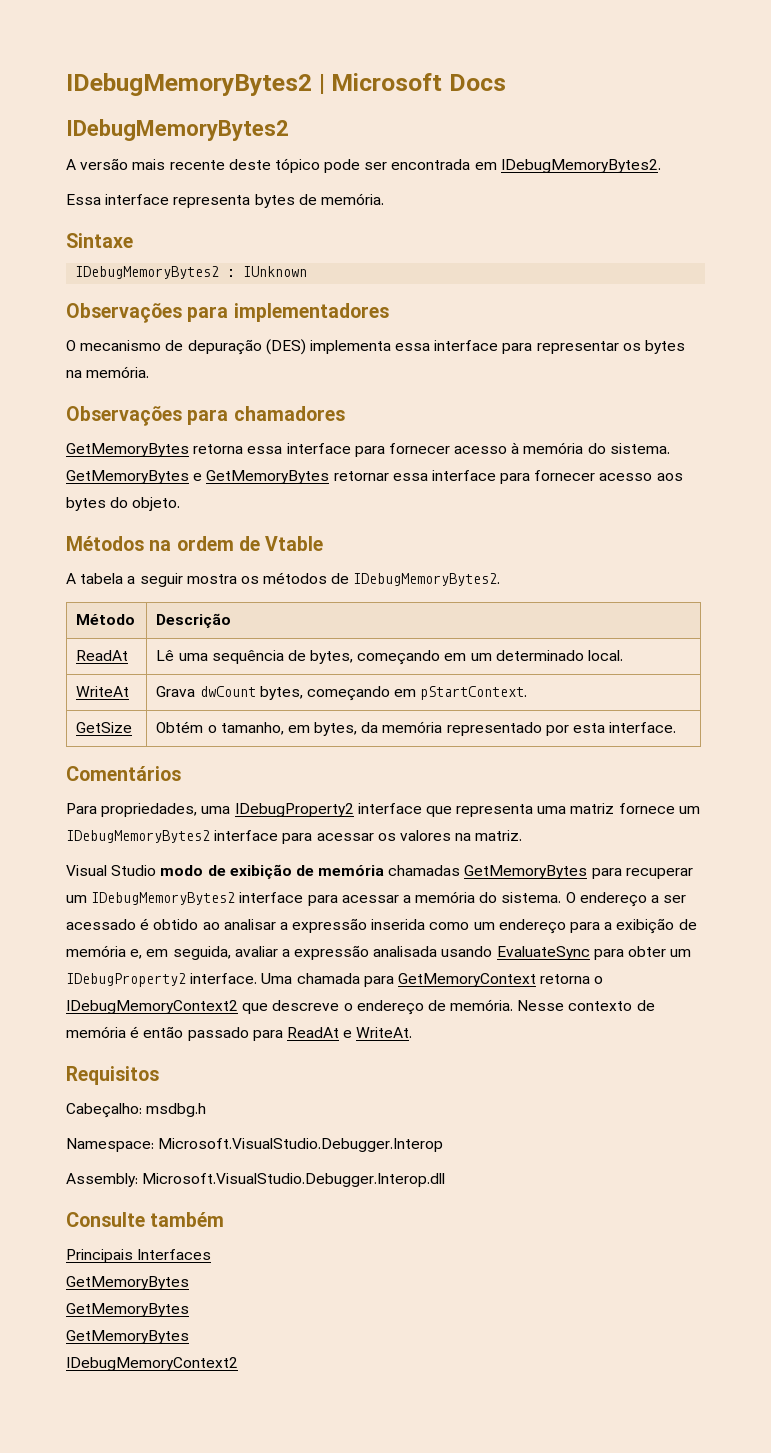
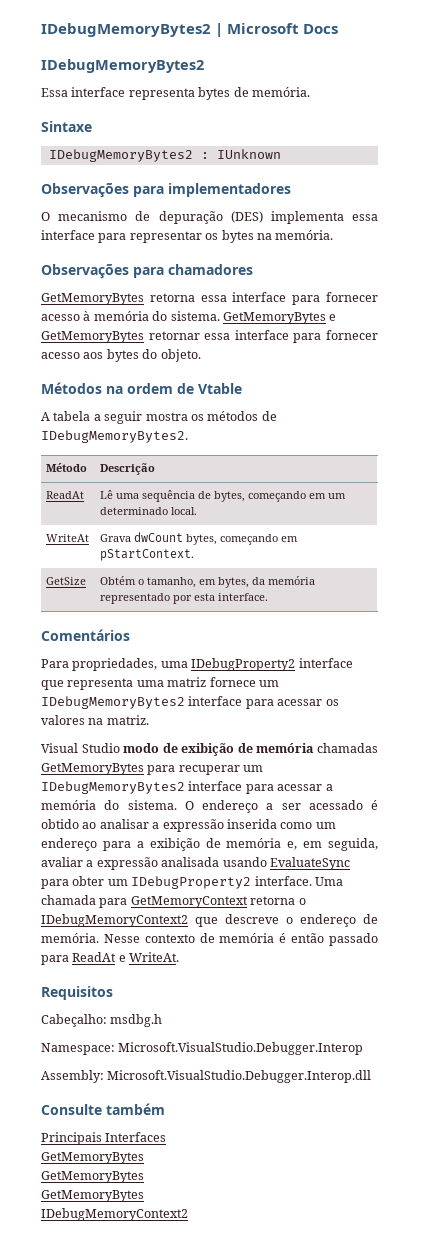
[66,158,661,173] // A versão mais recente deste tópico pode ser encontrada em IDebugMemoryBytes2. -> (204, 66) none

